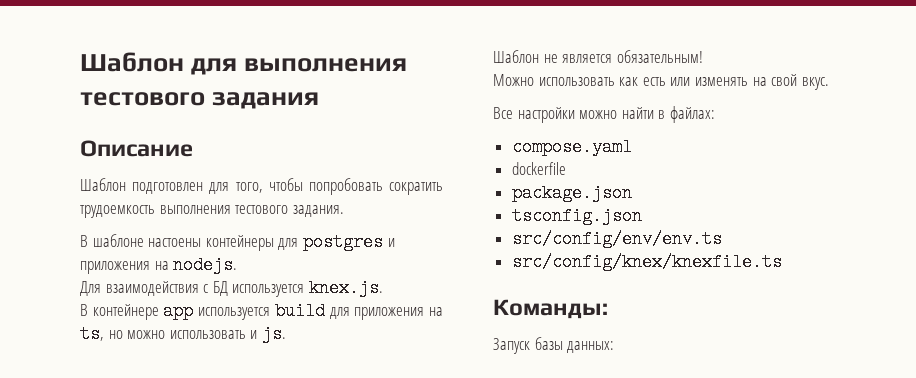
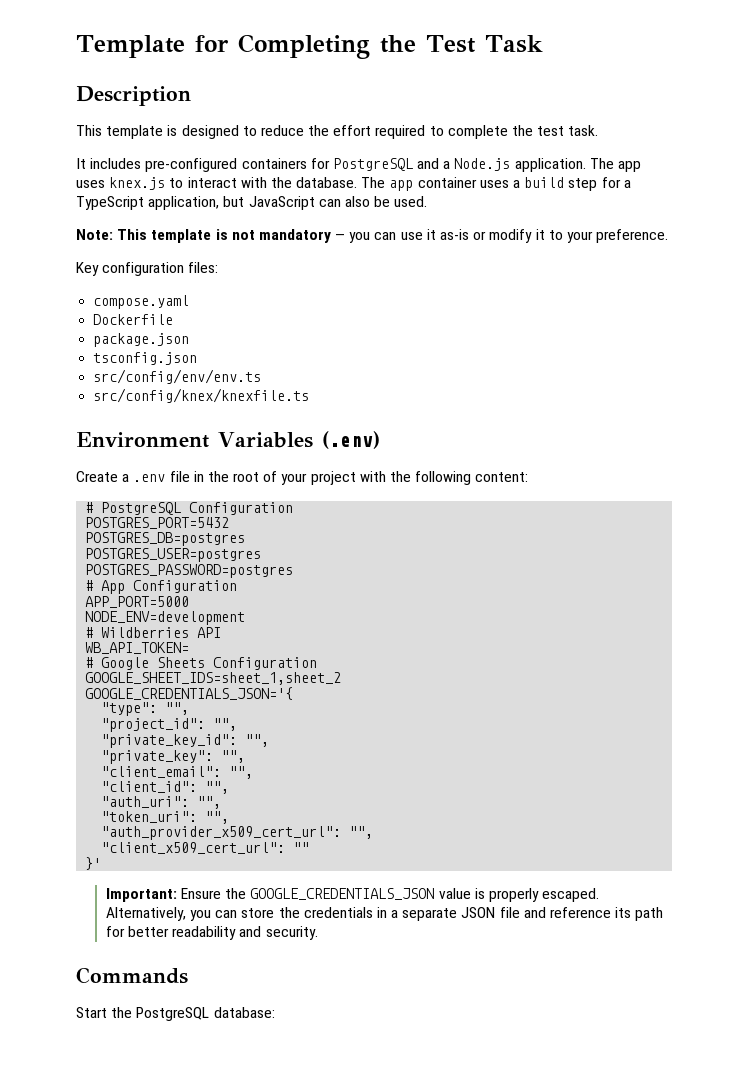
[80,52,408,75] [80,92,320,109] [80,140,193,157] [80,178,443,195] [80,205,344,218] [80,233,395,251] [80,256,238,274] [80,279,383,297] [80,302,443,320] [80,325,286,343] [493,50,703,63] [493,74,829,90] [493,106,715,123] Шаблон для выполнения тестового задания // Описание // Шаблон подготовлен для того, чтобы попробовать сократить трудоемкость выполнения тестового задания. // В шаблоне настоены контейнеры для postgres и приложения на nodejs. // Для взаимодействия с БД используется knex.js. // В контейнере app используется build для приложения на ts, но можно использовать и js. // Шаблон не является обязательным! // Можно использовать как есть или изменять на свой вкус. // Все настройки можно найти в файлах: -> [76,34,543,59] [76,86,191,106] [76,125,599,139] [76,158,642,172] [76,177,631,191] [76,196,428,210] [76,229,669,243] [76,262,219,276] Template for Completing the Test Task // Description // This template is designed to reduce the effort required to complete the test task. // It includes pre-configured containers for PostgreSQL and a Node.js application. The app uses knex.js to interact with the database. The app container uses a build step for a TypeScript application, but JavaScript can also be used. // Note: This template is not mandatory — you can use it as-is or modify it to your preference. // Key configuration files:
[511,162,566,175] dockerfile -> [93,314,174,325] Dockerfile
[493,299,608,319] [493,337,615,354] Команды: // Запуск базы данных: -> [76,431,380,449] [76,471,529,485] [85,502,294,515] [85,517,230,529] [85,532,246,546] [85,548,262,562] [85,564,294,578] [85,580,238,594] [85,596,190,608] [85,611,246,625] [85,627,222,638] [85,642,190,654] [85,657,318,670] [85,672,342,685] [85,687,294,700] [101,702,190,716] [101,718,238,732] [101,734,270,748] [101,750,246,764] [101,766,254,779] [101,781,230,794] [101,796,222,809] [101,811,230,824] [101,826,374,840] [101,842,310,854] [85,857,102,870] [105,888,600,902] [105,907,664,921] [105,926,318,940] [76,967,188,984] [76,1007,275,1021] Environment Variables (.env) // Create a .env file in the root of your project with the following content: // # PostgreSQL Configuration // POSTGRES_PORT=5432 // POSTGRES_DB=postgres // POSTGRES_USER=postgres // POSTGRES_PASSWORD=postgres // # App Configuration // APP_PORT=5000 // NODE_ENV=development // # Wildberries API // WB_API_TOKEN= // # Google Sheets Configuration // GOOGLE_SHEET_IDS=sheet_1,sheet_2 // GOOGLE_CREDENTIALS_JSON='{ // "type": "", // "project_id": "", // "private_key_id": "", // "private_key": "", // "client_email": "", // "client_id": "", // "auth_uri": "", // "token_uri": "", // "auth_provider_x509_cert_url": "", // "client_x509_cert_url": "" // }' // Important: Ensure the GOOGLE_CREDENTIALS_JSON value is properly escaped. Alternatively, you can store the credentials in a separate JSON file and reference its path for better readability and security. // Commands // Start the PostgreSQL database:

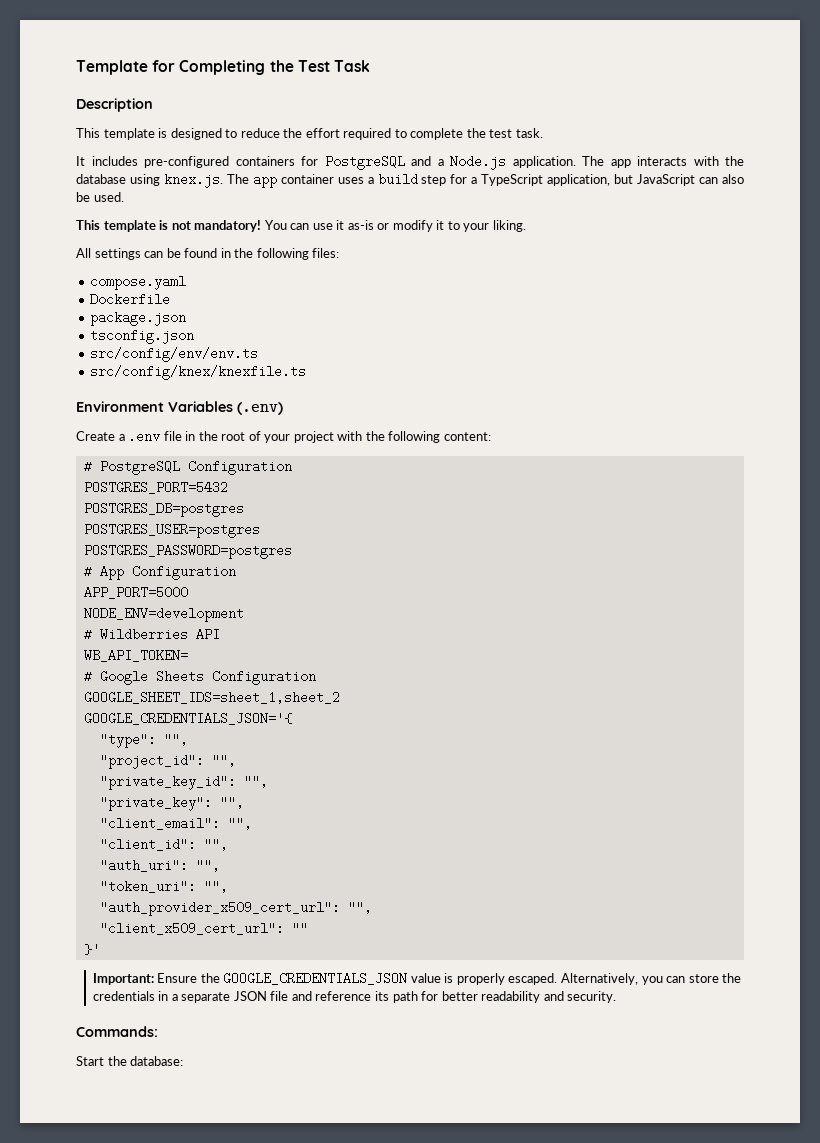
[76,177,358,190] uses knex.js to interact with the database. -> [637,156,744,166] [76,173,223,188] interacts with the database using knex.js.
[76,229,113,240] Note: -> (124, 197) none
[258,229,371,243] mandatory — you -> [194,220,287,232] mandatory! You
[596,229,669,243] [76,262,185,276] preference. // Key configuration -> [492,220,526,232] [76,248,309,260] liking. // All settings can be found in the following
[76,967,188,984] Commands -> [76,1026,158,1037] Commands:
[136,1007,210,1021] PostgreSQL -> (127, 1061) none

